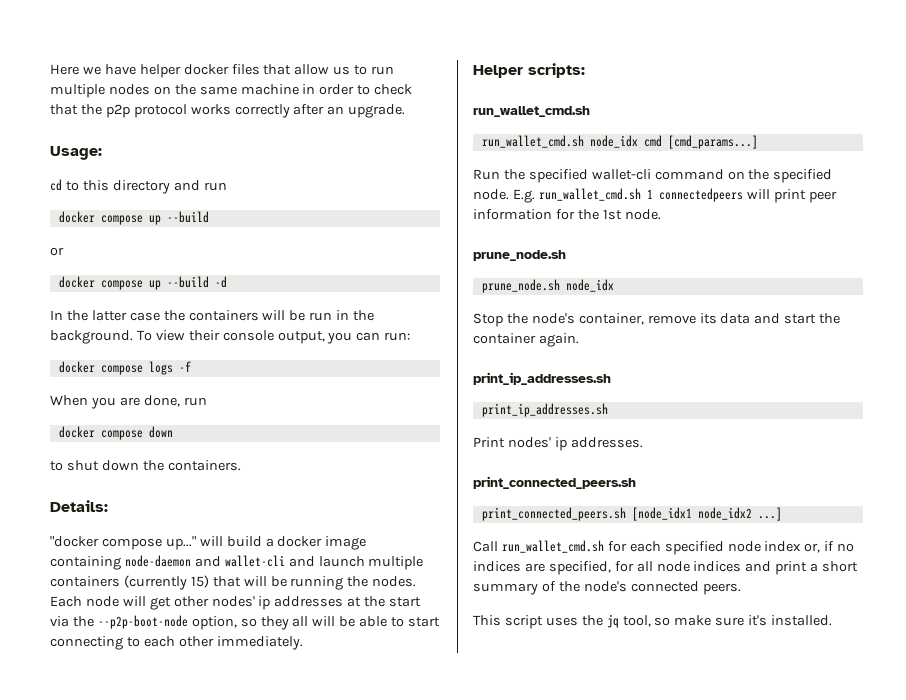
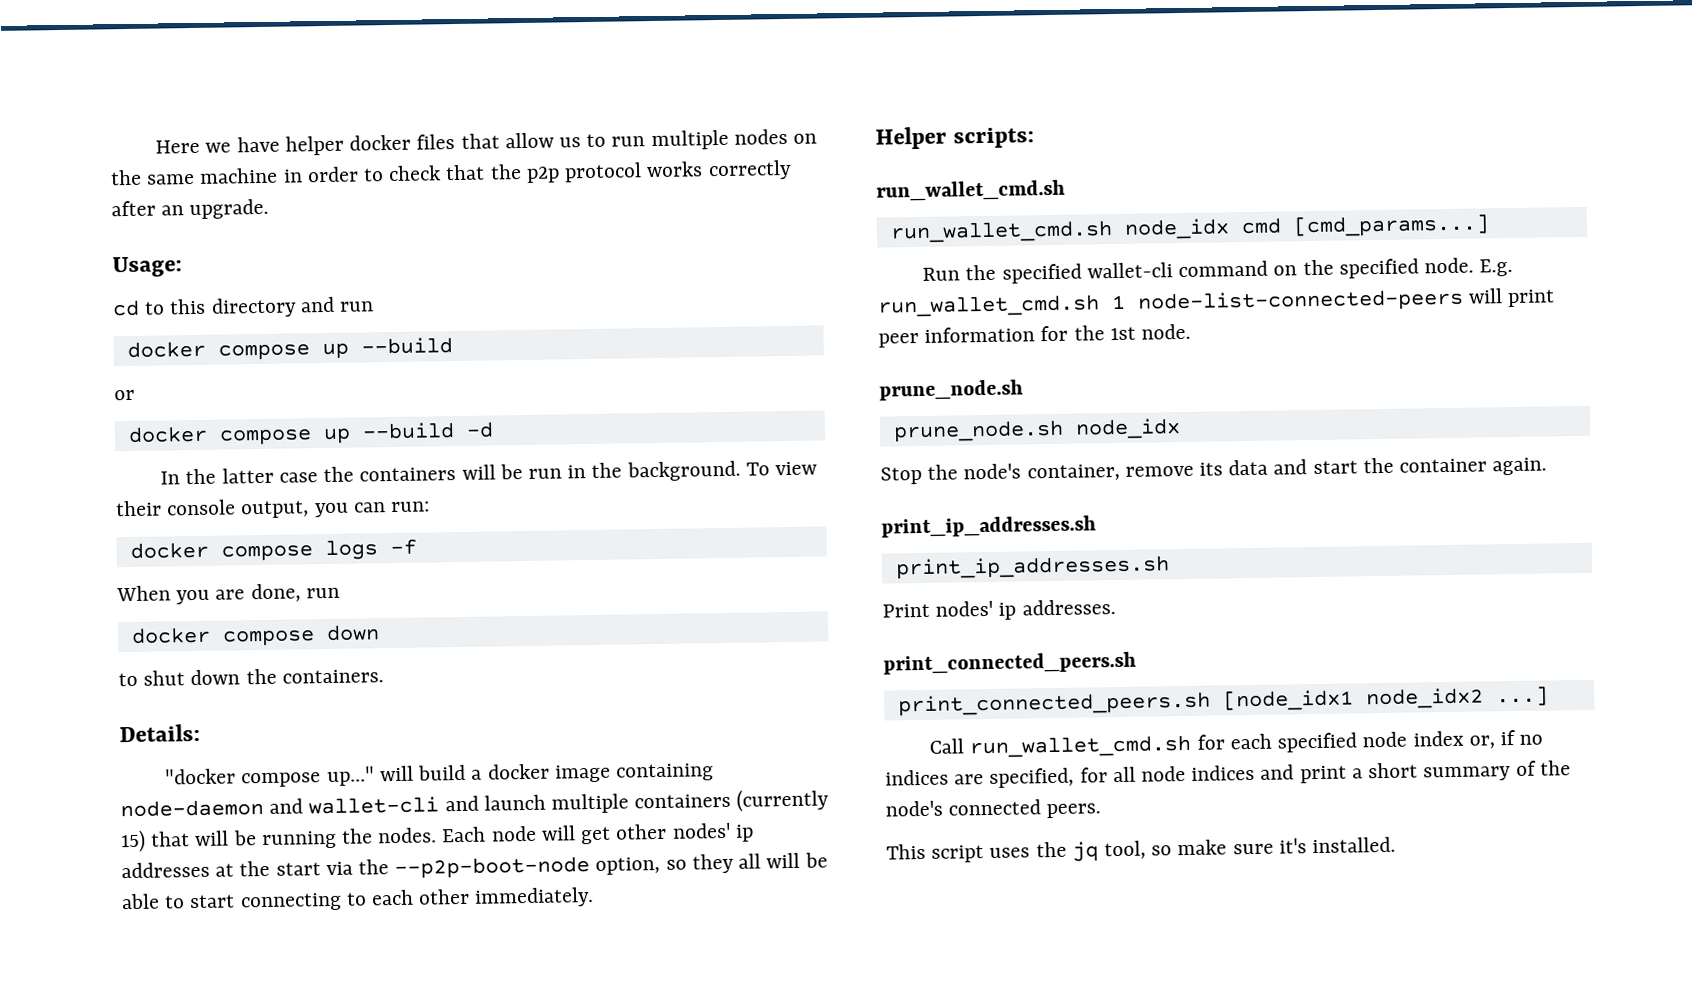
[658,188,743,202] connectedpeers -> [1137,288,1464,314] node-list-connected-peers

